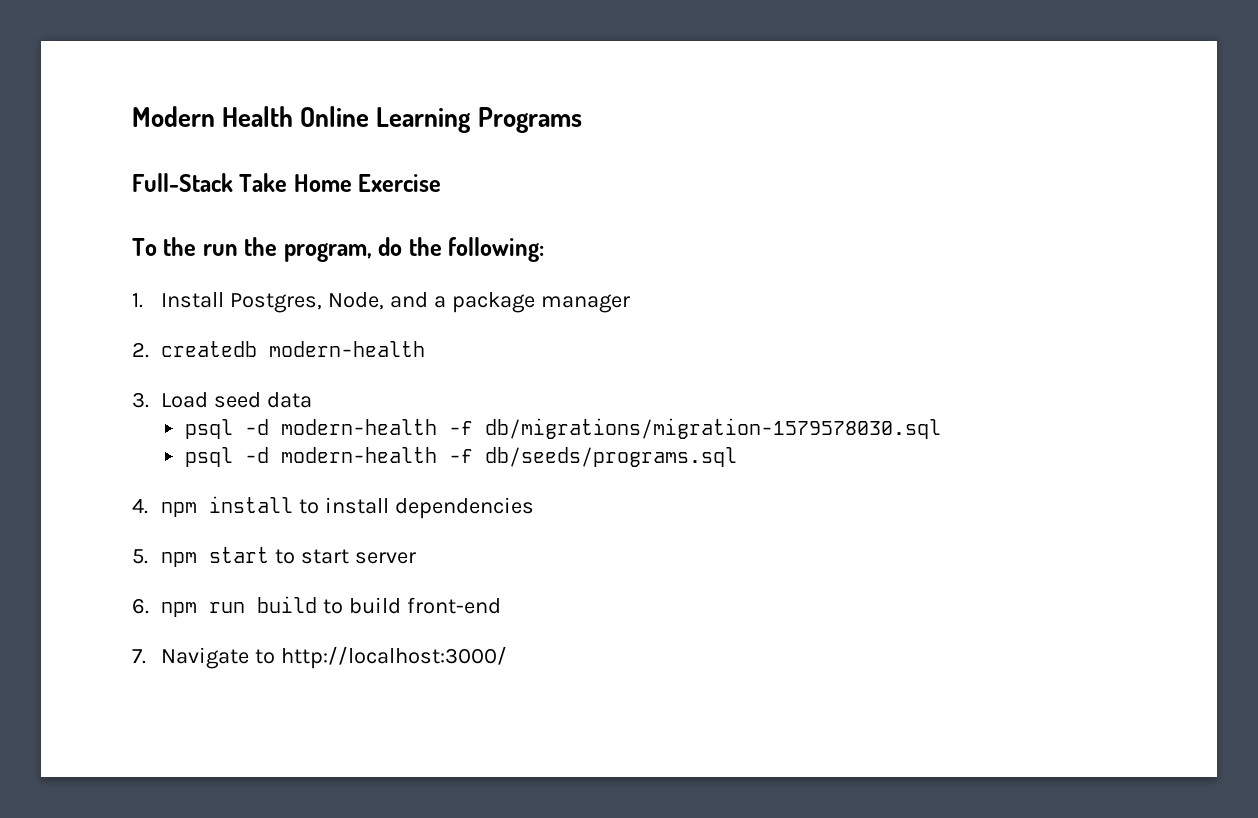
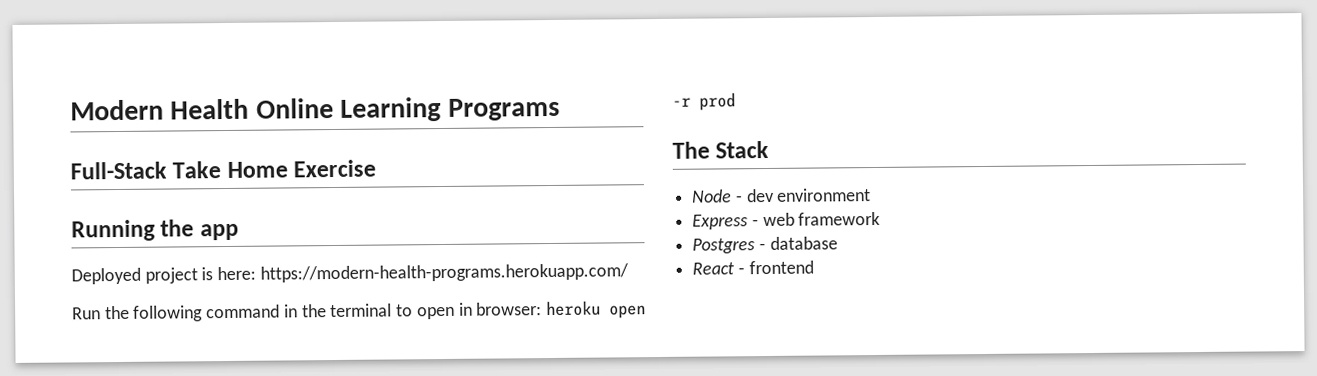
[132,237,545,262] [132,292,630,313] [132,341,425,358] [132,392,312,408] [185,418,942,439] [185,447,738,467] [132,496,534,519] [132,547,416,567] [132,596,501,617] [132,646,507,669] To the run the program, do the following: // 1. Install Postgres, Node, and a package manager // 2. createdb modern-health // 3. Load seed data // psql -d modern-health -f db/migrations/migration-1579578030.sql // psql -d modern-health -f db/seeds/programs.sql // 4. npm install to install dependencies // 5. npm start to start server // 6. npm run build to build front-end // 7. Navigate to http://localhost:3000/ -> [71,219,239,242] [71,263,629,285] [72,300,646,322] [672,92,736,111] [672,140,770,159] [692,188,872,203] [692,211,881,230] [692,236,838,254] [692,260,814,275] Running the app // Deployed project is here: https://modern-health-programs.herokuapp.com/ // Run the following command in the terminal to open in browser: heroku open -r prod // The Stack // Node - dev environment // Express - web framework // Postgres - database // React - frontend

